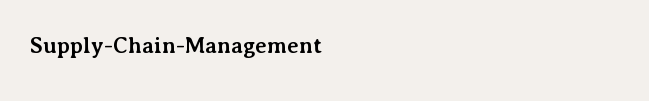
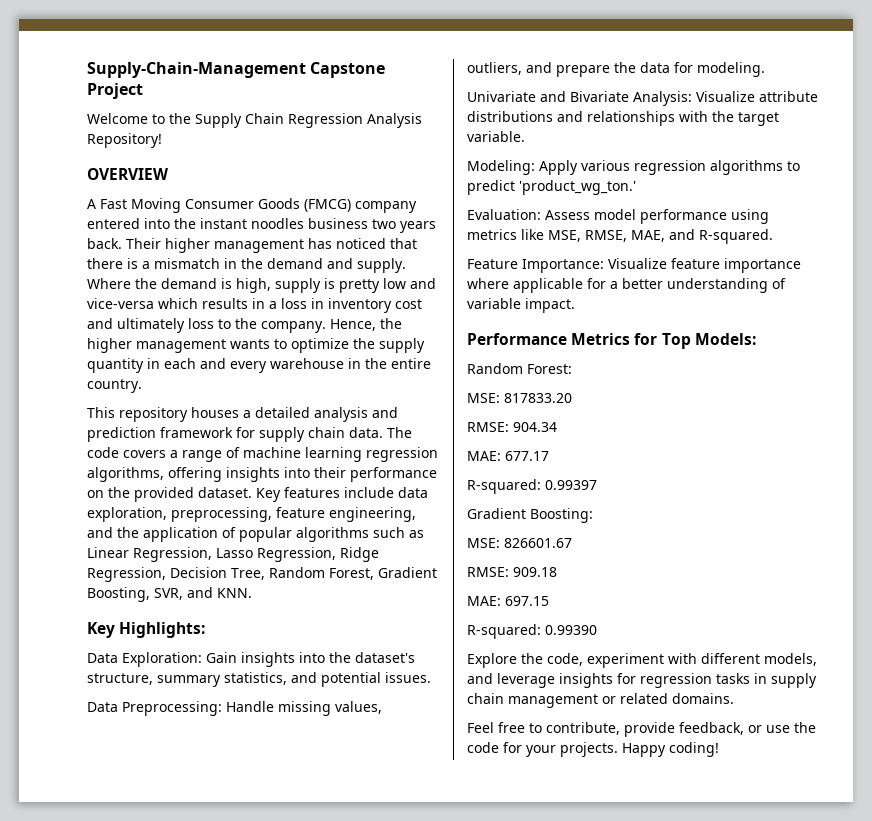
(322, 47) none -> [310,62,386,78] [87,83,143,99] [87,113,422,128] [87,133,162,148] [87,168,168,180] [87,198,417,213] [87,218,436,233] [87,238,417,253] [87,258,406,273] [87,278,436,293] [87,298,422,313] [87,318,402,333] [87,338,425,353] [87,358,431,373] [87,379,142,393] [87,407,398,422] [87,427,412,442] [87,447,438,462] [87,467,437,482] [87,487,428,502] [87,507,416,522] [87,527,424,542] [87,547,379,562] [87,567,437,582] [87,587,252,602] [87,622,206,638] [87,652,415,667] [87,672,431,687] [87,701,382,716] [467,62,765,77] [467,91,818,106] [467,111,779,126] [467,131,525,142] [467,160,800,175] [467,180,636,195] [467,209,769,224] [467,229,773,244] [467,258,801,273] [467,278,786,293] [467,298,575,313] [467,333,756,349] [467,363,572,374] [467,393,572,403] [467,422,557,432] [467,451,549,461] [467,479,597,494] [467,508,593,523] [467,538,572,548] [467,567,557,577] [467,596,549,606] [467,624,597,639] [467,653,817,668] [467,673,817,688] [467,693,734,708] [467,722,816,737] [467,742,719,757] Capstone Project // Welcome to the Supply Chain Regression Analysis Repository! // OVERVIEW // A Fast Moving Consumer Goods (FMCG) company entered into the instant noodles business two years back. Their higher management has noticed that there is a mismatch in the demand and supply. Where the demand is high, supply is pretty low and vice-versa which results in a loss in inventory cost and ultimately loss to the company. Hence, the higher management wants to optimize the supply quantity in each and every warehouse in the entire country. // This repository houses a detailed analysis and prediction framework for supply chain data. The code covers a range of machine learning regression algorithms, offering insights into their performance on the provided dataset. Key features include data exploration, preprocessing, feature engineering, and the application of popular algorithms such as Linear Regression, Lasso Regression, Ridge Regression, Decision Tree, Random Forest, Gradient Boosting, SVR, and KNN. // Key Highlights: // Data Exploration: Gain insights into the dataset's structure, summary statistics, and potential issues. // Data Preprocessing: Handle missing values, outliers, and prepare the data for modeling. // Univariate and Bivariate Analysis: Visualize attribute distributions and relationships with the target variable. // Modeling: Apply various regression algorithms to predict 'product_wg_ton.' // Evaluation: Assess model performance using metrics like MSE, RMSE, MAE, and R-squared. // Feature Importance: Visualize feature importance where applicable for a better understanding of variable impact. // Performance Metrics for Top Models: // Random Forest: // MSE: 817833.20 // RMSE: 904.34 // MAE: 677.17 // R-squared: 0.99397 // Gradient Boosting: // MSE: 826601.67 // RMSE: 909.18 // MAE: 697.15 // R-squared: 0.99390 // Explore the code, experiment with different models, and leverage insights for regression tasks in supply chain management or related domains. // Feel free to contribute, provide feedback, or use the code for your projects. Happy coding!

